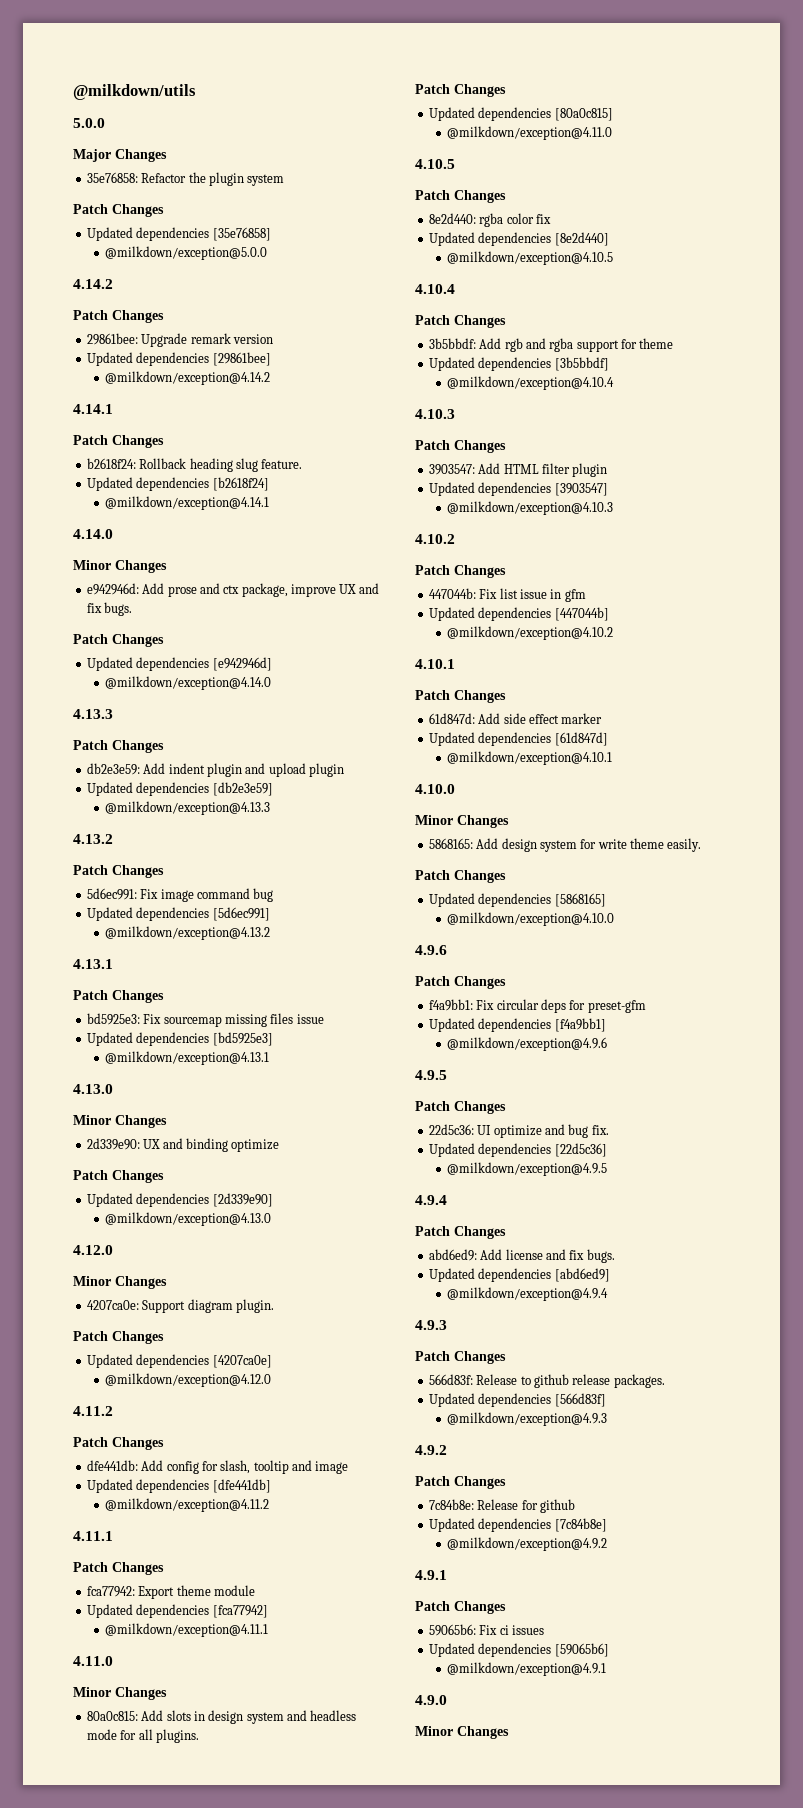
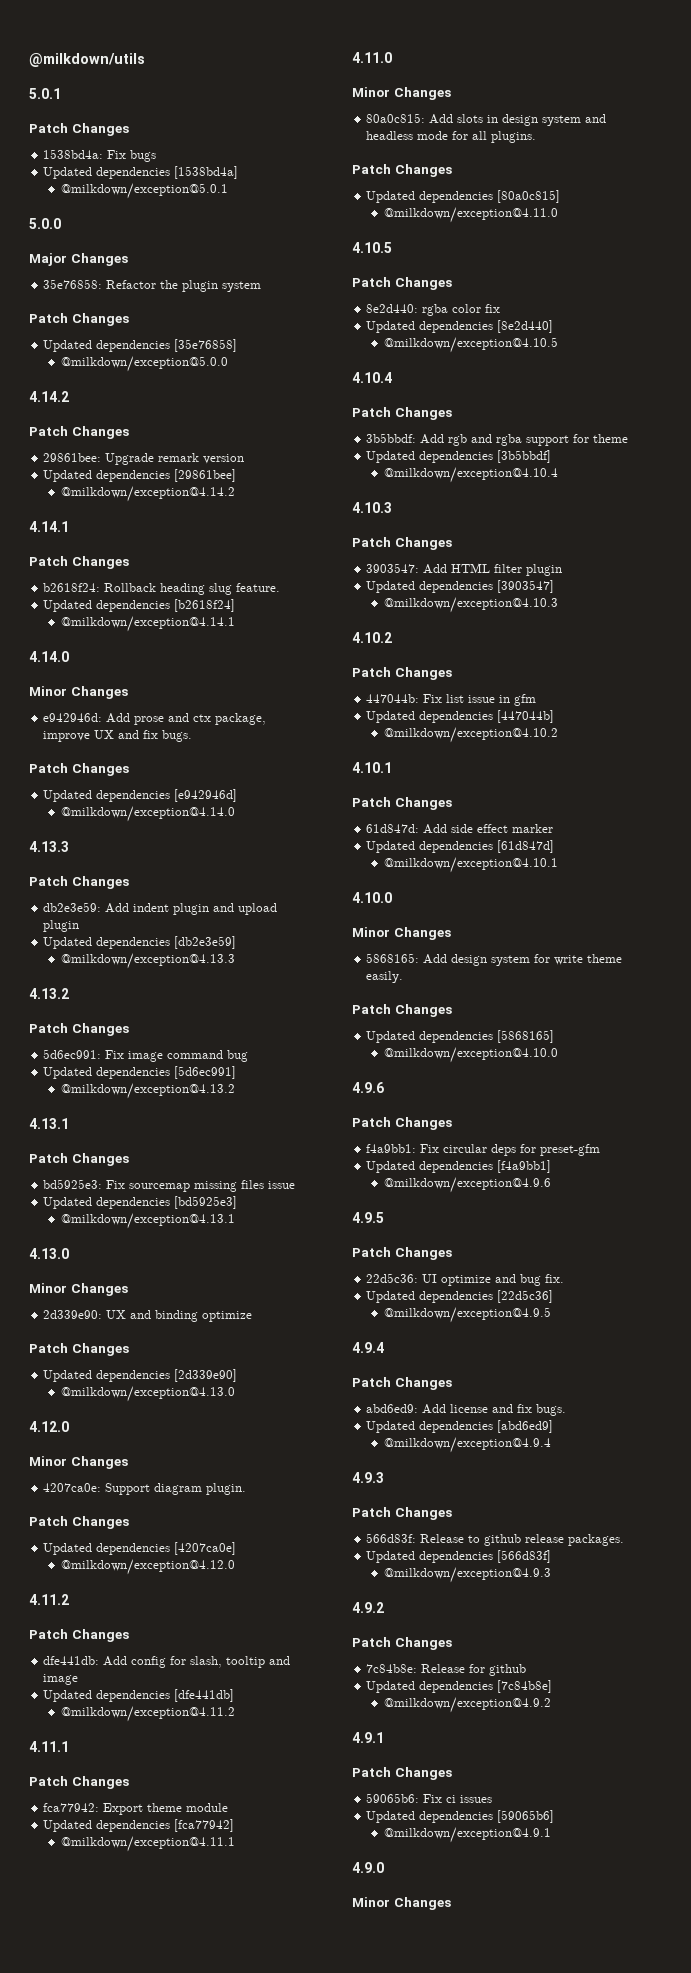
(196, 92) none -> [29,88,61,99] [29,123,129,136] [43,149,157,162] [43,166,239,179] [60,183,228,199] // 5.0.1 // Patch Changes // 1538bd4a: Fix bugs // Updated dependencies [1538bd4a] // @milkdown/exception@5.0.1

